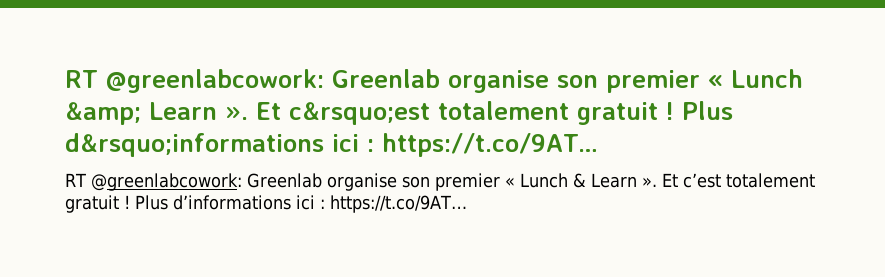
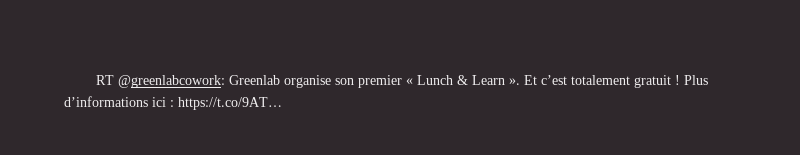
[65,69,803,93] [65,101,733,125] [65,133,598,157] [65,173,568,191] RT @greenlabcowork: Greenlab organise son premier « Lunch &amp; Learn ». Et c&rsquo;est totalement gratuit ! Plus d&rsquo;informations ici : https://t.co/9AT… // RT @greenlabcowork: Greenlab organise son premier « Lunch -> [95,75,453,88] RT @greenlabcowork: Greenlab organise son premier « Lunch

